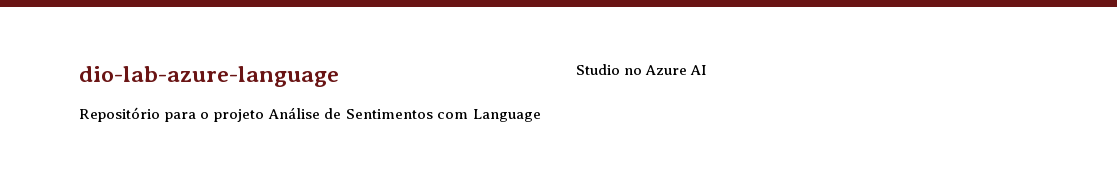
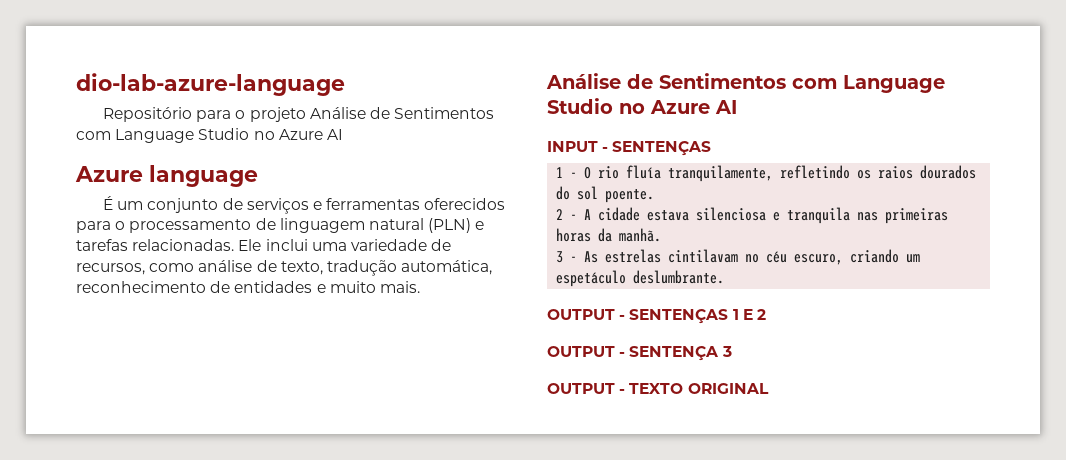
(708, 70) none -> [75,165,258,187] [102,196,506,214] [76,218,485,233] [76,239,452,251] [76,260,493,276] [76,281,420,293] [546,73,945,93] [547,98,737,114] [547,141,712,156] [556,165,977,182] [556,186,655,203] [556,207,949,224] [556,228,662,242] [556,249,921,265] [556,270,725,287] [547,309,766,324] [547,346,732,361] [547,383,769,394] // Azure language // É um conjunto de serviços e ferramentas oferecidos para o processamento de linguagem natural (PLN) e tarefas relacionadas. Ele inclui uma variedade de recursos, como análise de texto, tradução automática, reconhecimento de entidades e muito mais. // Análise de Sentimentos com Language Studio no Azure AI // INPUT - SENTENÇAS // 1 - O rio fluía tranquilamente, refletindo os raios dourados do sol poente. // 2 - A cidade estava silenciosa e tranquila nas primeiras horas da manhã. // 3 - As estrelas cintilavam no céu escuro, criando um espetáculo deslumbrante. // OUTPUT - SENTENÇAS 1 E 2 // OUTPUT - SENTENÇA 3 // OUTPUT - TEXTO ORIGINAL

